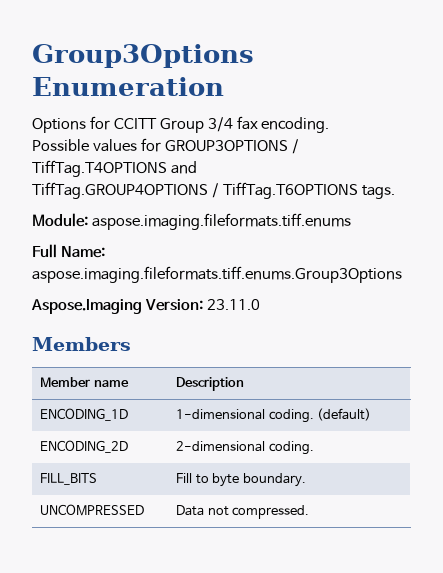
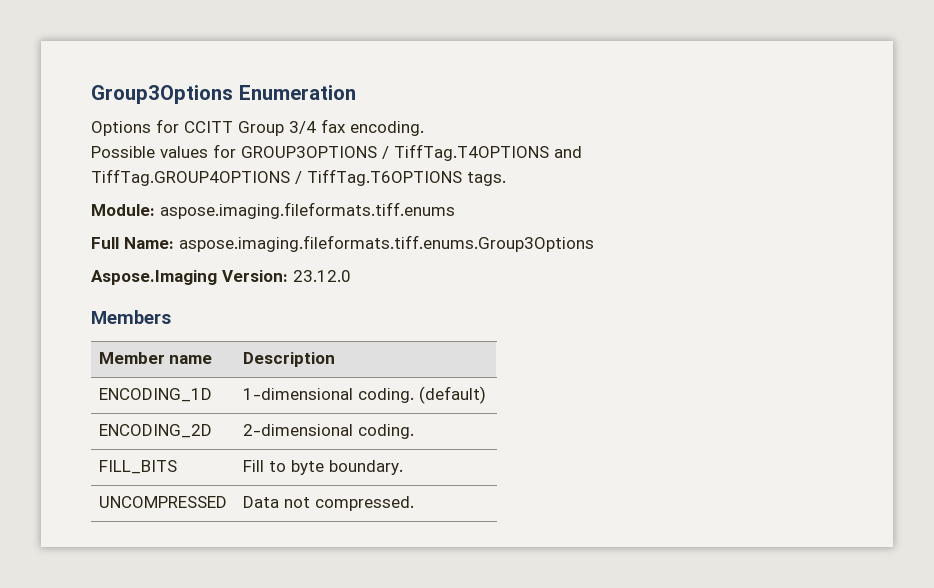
[206,299,260,310] 23.11.0 -> [293,270,351,282] 23.12.0

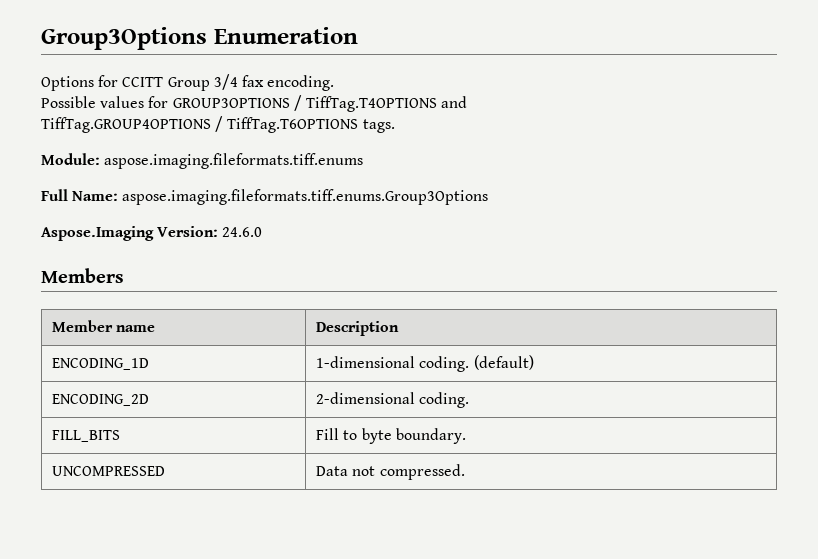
[293,270,351,282] 23.12.0 -> [222,227,263,237] 24.6.0

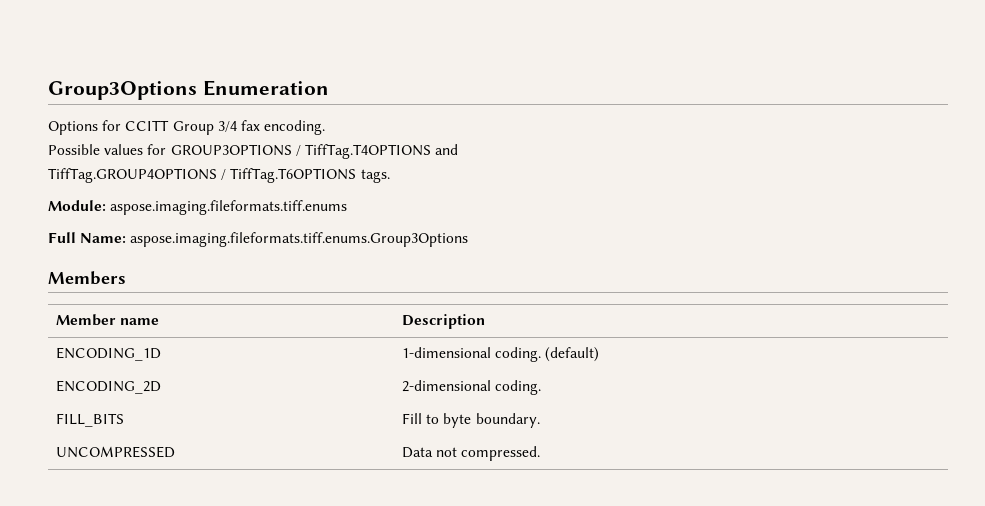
[41,226,263,241] // Aspose.Imaging Version: 24.6.0 -> (469, 239) none

